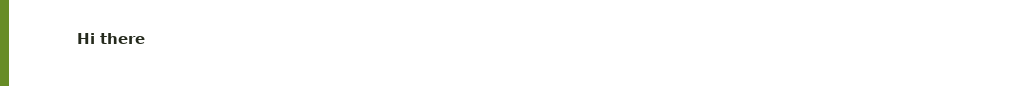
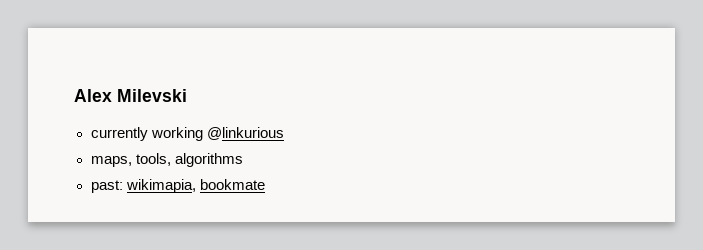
[77,33,145,44] Hi there -> [74,89,187,102] [90,127,284,141] [90,153,243,167] [90,179,265,193] Alex Milevski // currently working @linkurious // maps, tools, algorithms // past: wikimapia, bookmate

